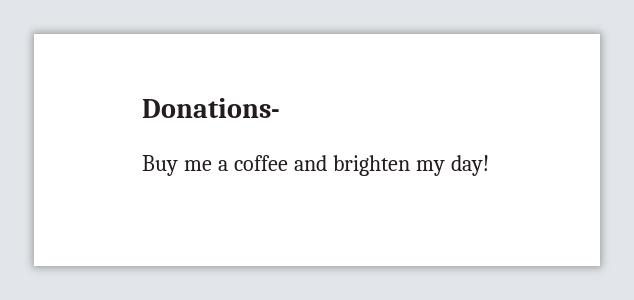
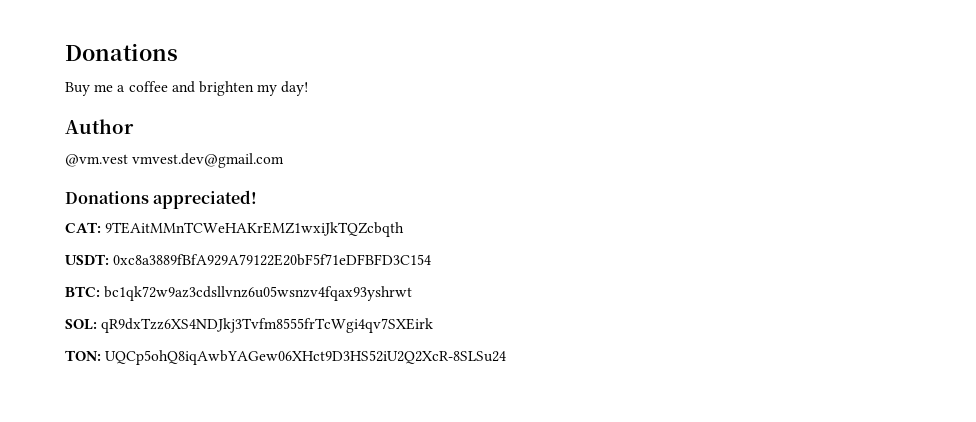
[142,98,280,118] Donations- -> [65,43,178,61] Donations
(489, 165) none -> [65,119,134,134] [65,153,285,168] [65,190,258,209] [65,222,405,237] [65,254,432,266] [65,286,413,301] [65,318,434,333] [65,350,507,365] // Author // @vm.vest vmvest.dev@gmail.com // Donations appreciated! // CAT: 9TEAitMMnTCWeHAKrEMZ1wxiJkTQZcbqth // USDT: 0xc8a3889fBfA929A79122E20bF5f71eDFBFD3C154 // BTC: bc1qk72w9az3cdsllvnz6u05wsnzv4fqax93yshrwt // SOL: qR9dxTzz6XS4NDJkj3Tvfm8555frTcWgi4qv7SXEirk // TON: UQCp5ohQ8iqAwbYAGew06XHct9D3HS52iU2Q2XcR-8SLSu24

